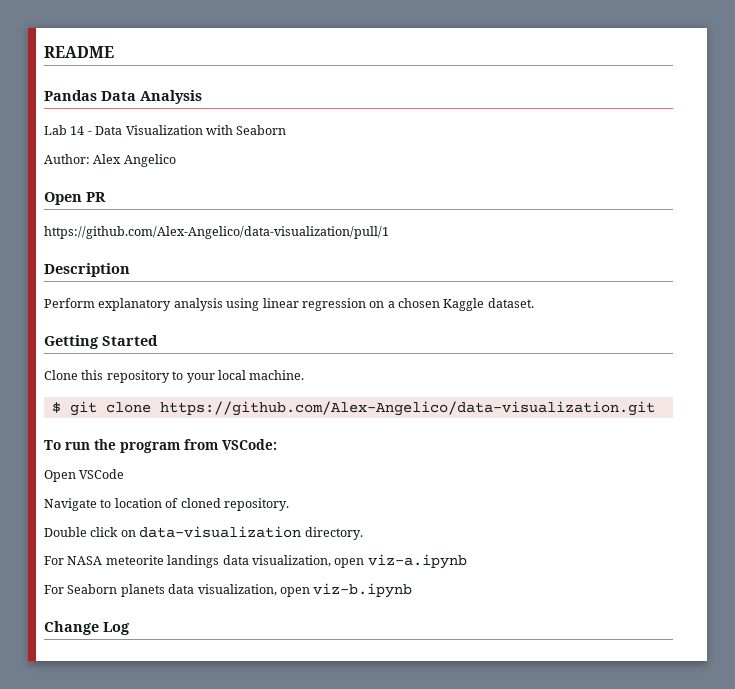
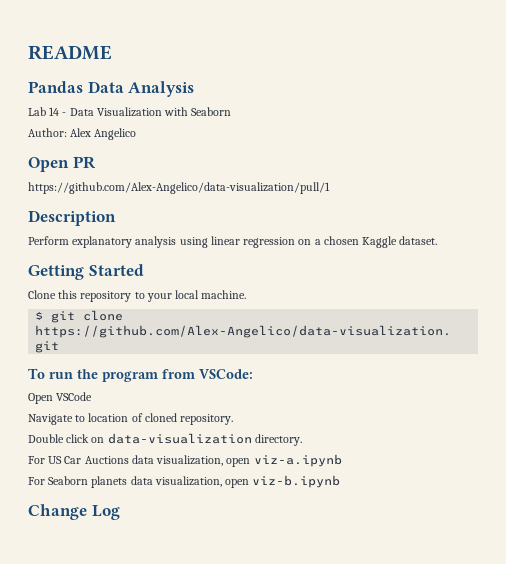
[67,555,220,568] NASA meteorite landings -> [48,456,129,464] US Car Auctions

